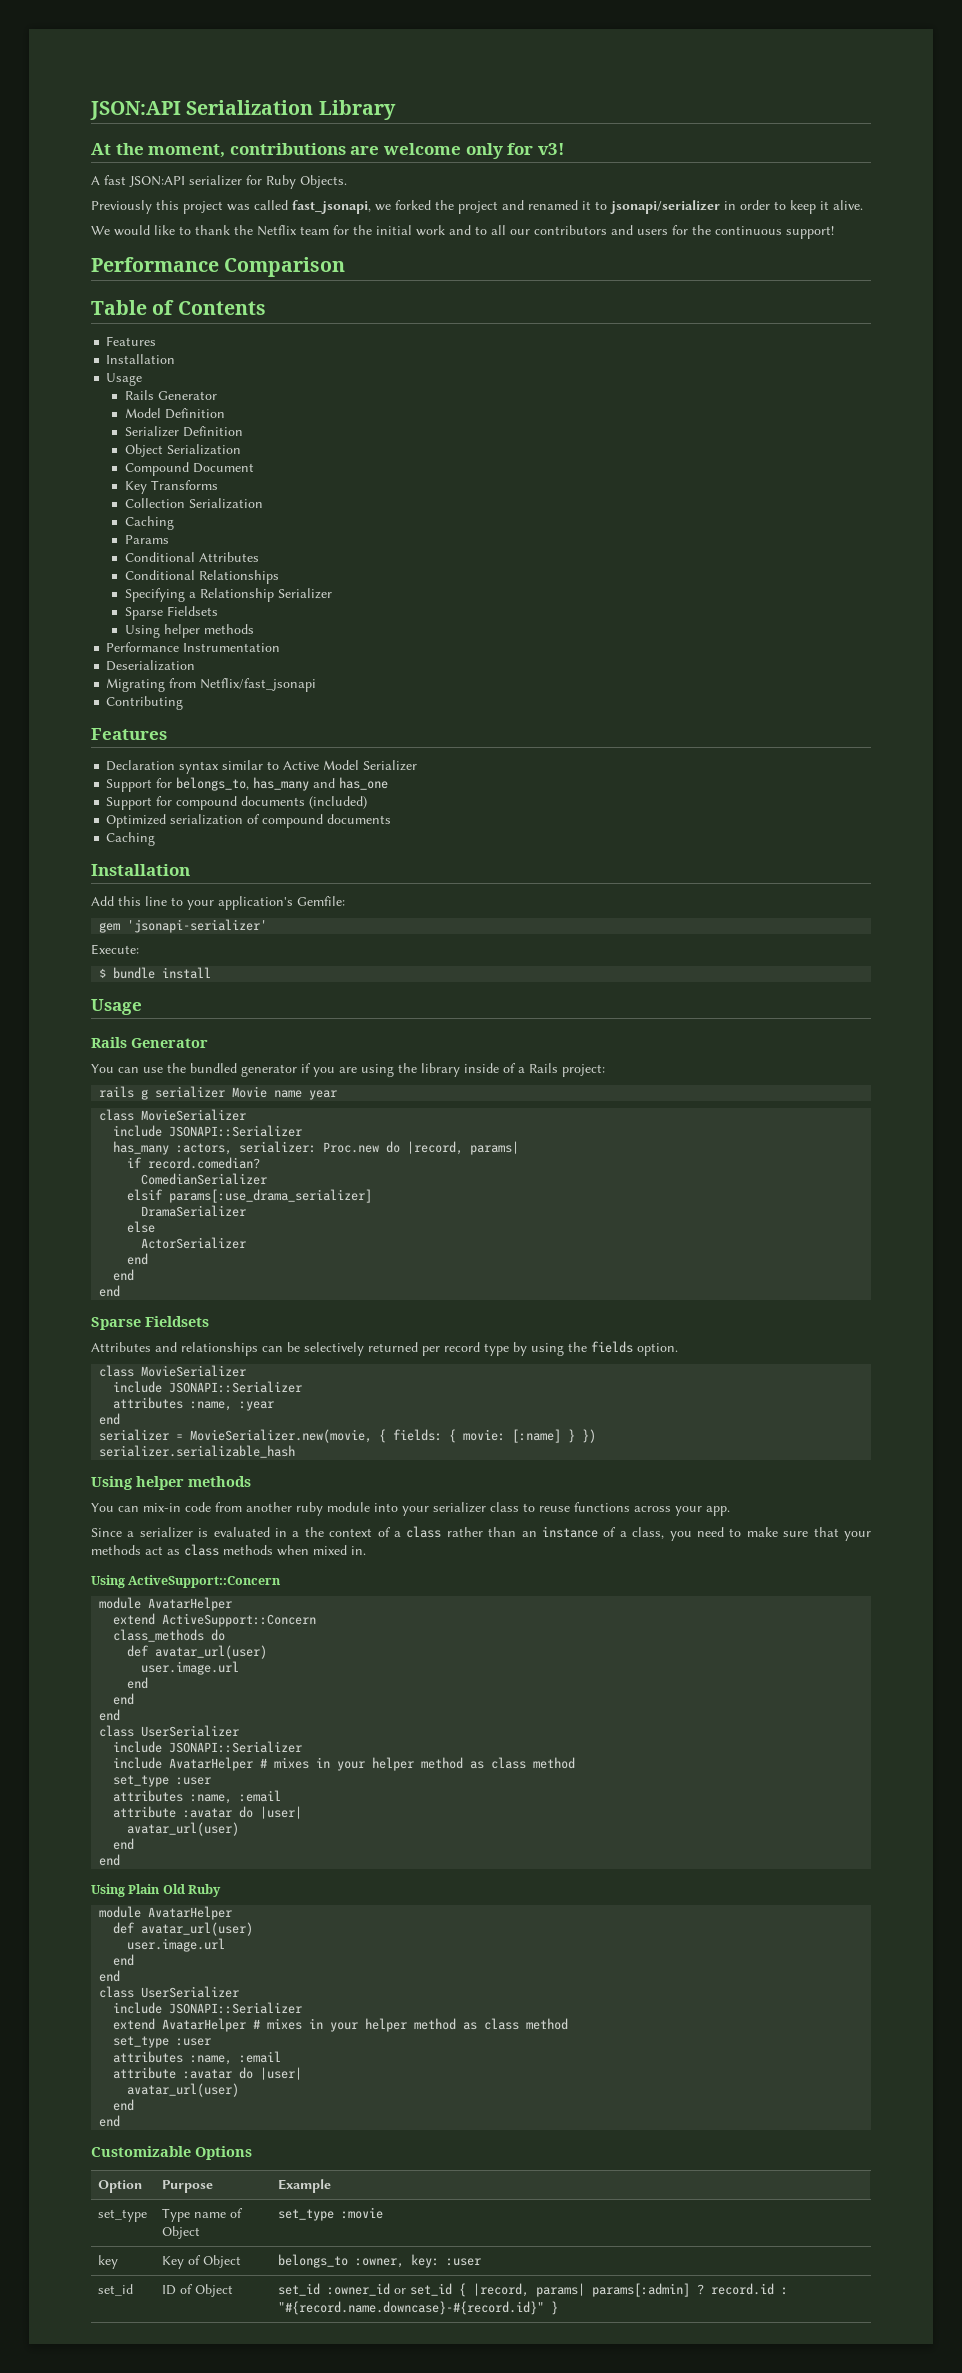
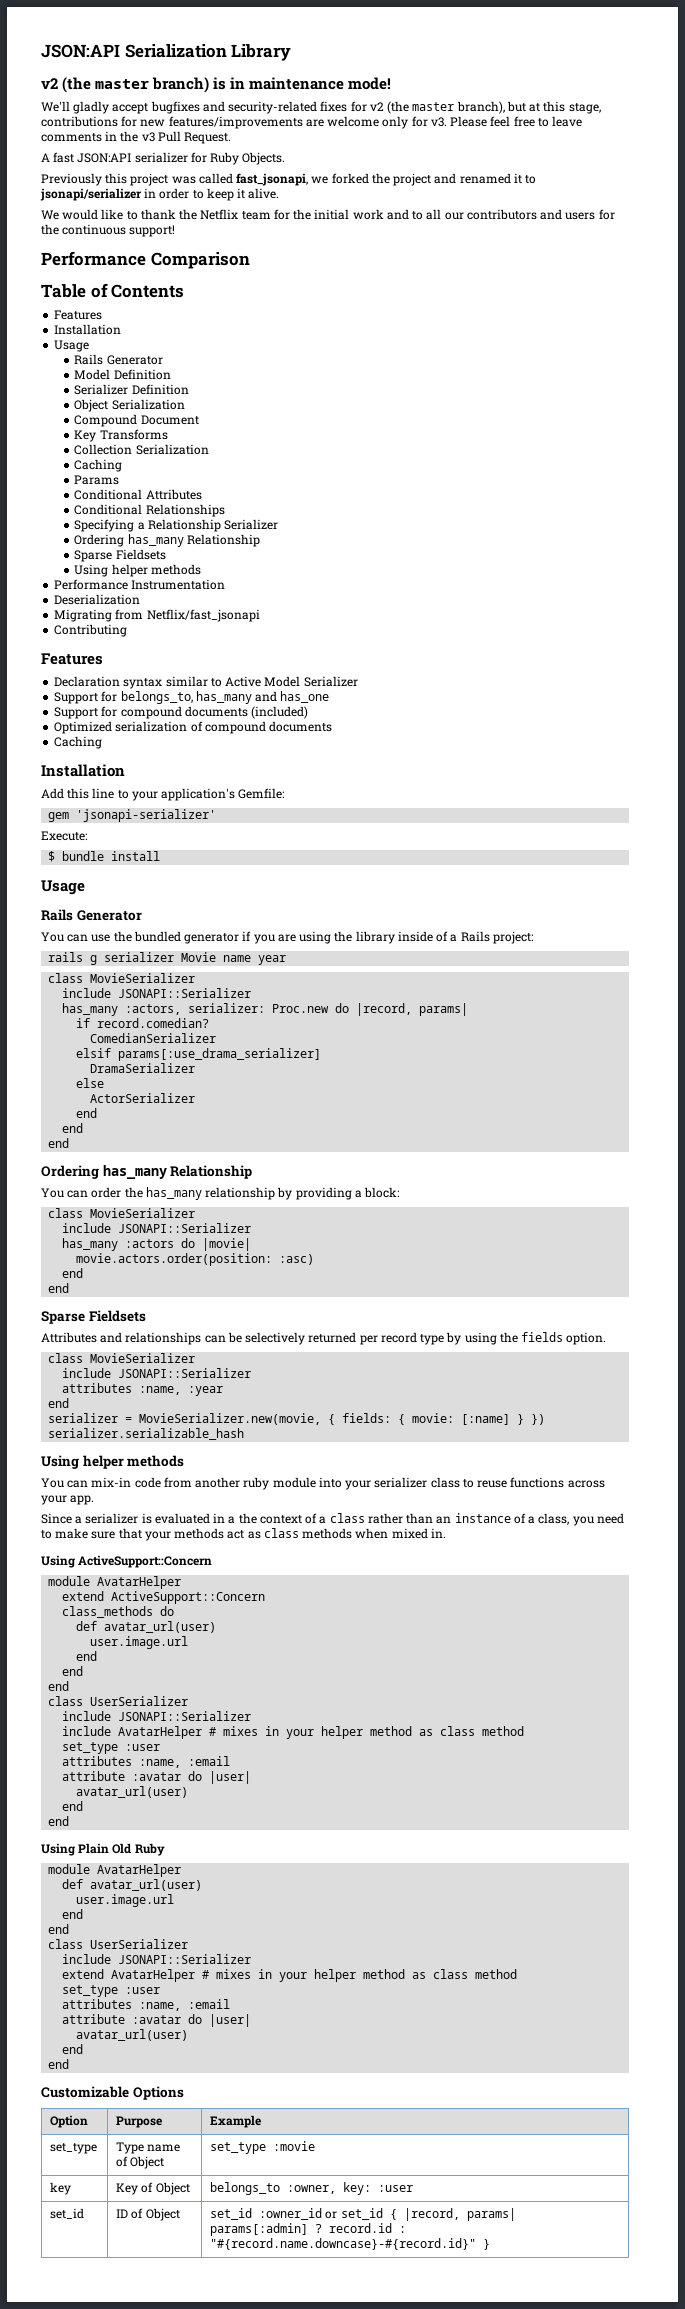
[91,143,565,159] At the moment, contributions are welcome only for v3! -> [41,77,392,93] [41,101,601,114] [41,116,583,129] [41,131,232,144] v2 (the master branch) is in maintenance mode! // We'll gladly accept bugfixes and security-related fixes for v2 (the master branch), but at this stage, contributions for new features/improvements are welcome only for v3. Please feel free to leave comments in the v3 Pull Request.
(333, 593) none -> [74,534,260,547] // Ordering has_many Relationship
(121, 1291) none -> [41,1165,253,1179] [41,1187,400,1200] [48,1208,196,1218] [62,1223,252,1233] [62,1238,252,1251] [76,1253,315,1266] [62,1268,84,1278] [48,1283,70,1293] // Ordering has_many Relationship // You can order the has_many relationship by providing a block: // class MovieSerializer // include JSONAPI::Serializer // has_many :actors do |movie| // movie.actors.order(position: :asc) // end // end

